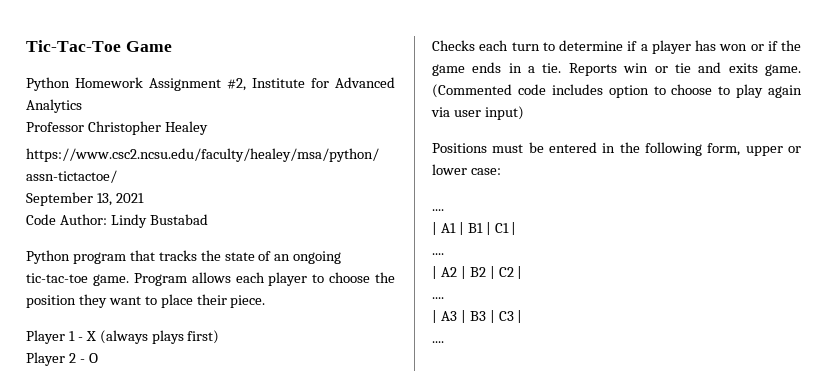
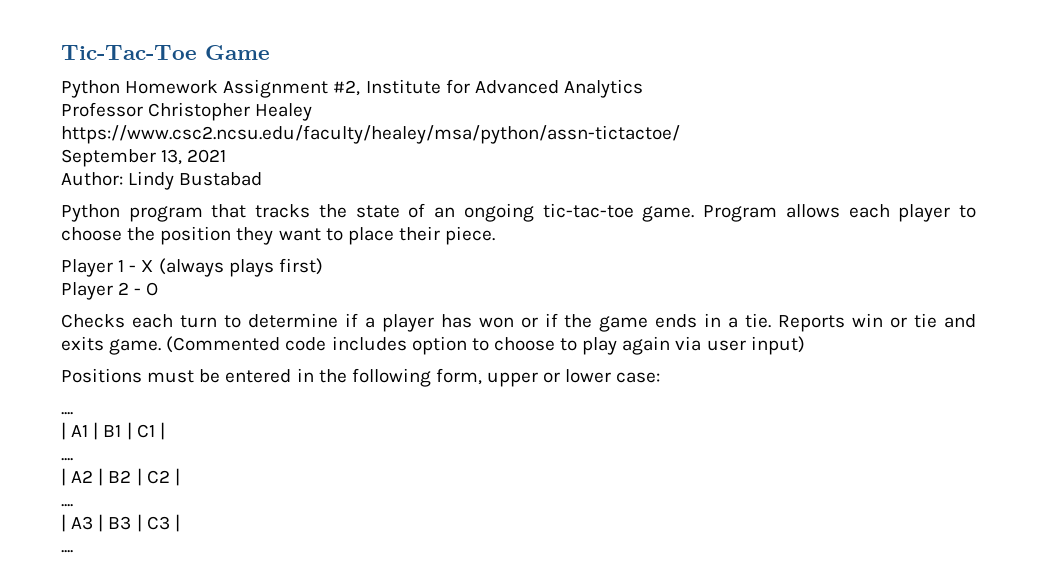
[26,214,56,225] Code -> (227, 156) none

